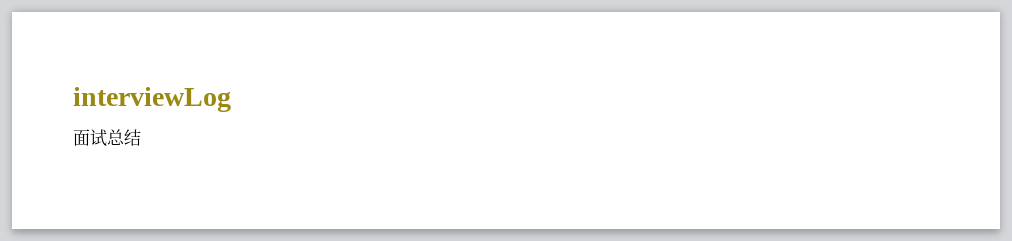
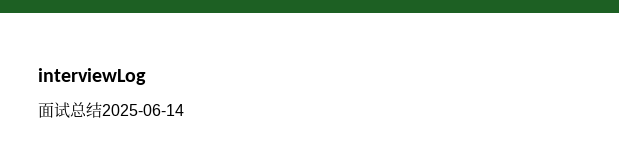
(141, 137) none -> [102,104,184,116] 2025-06-14

